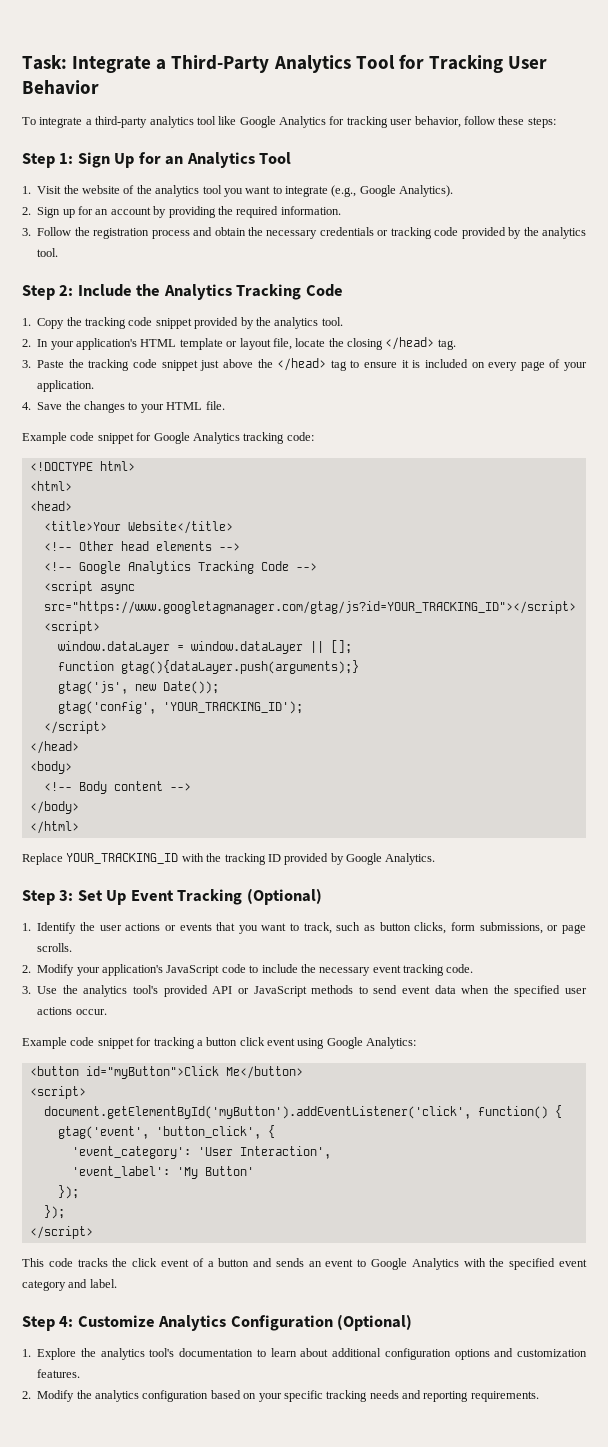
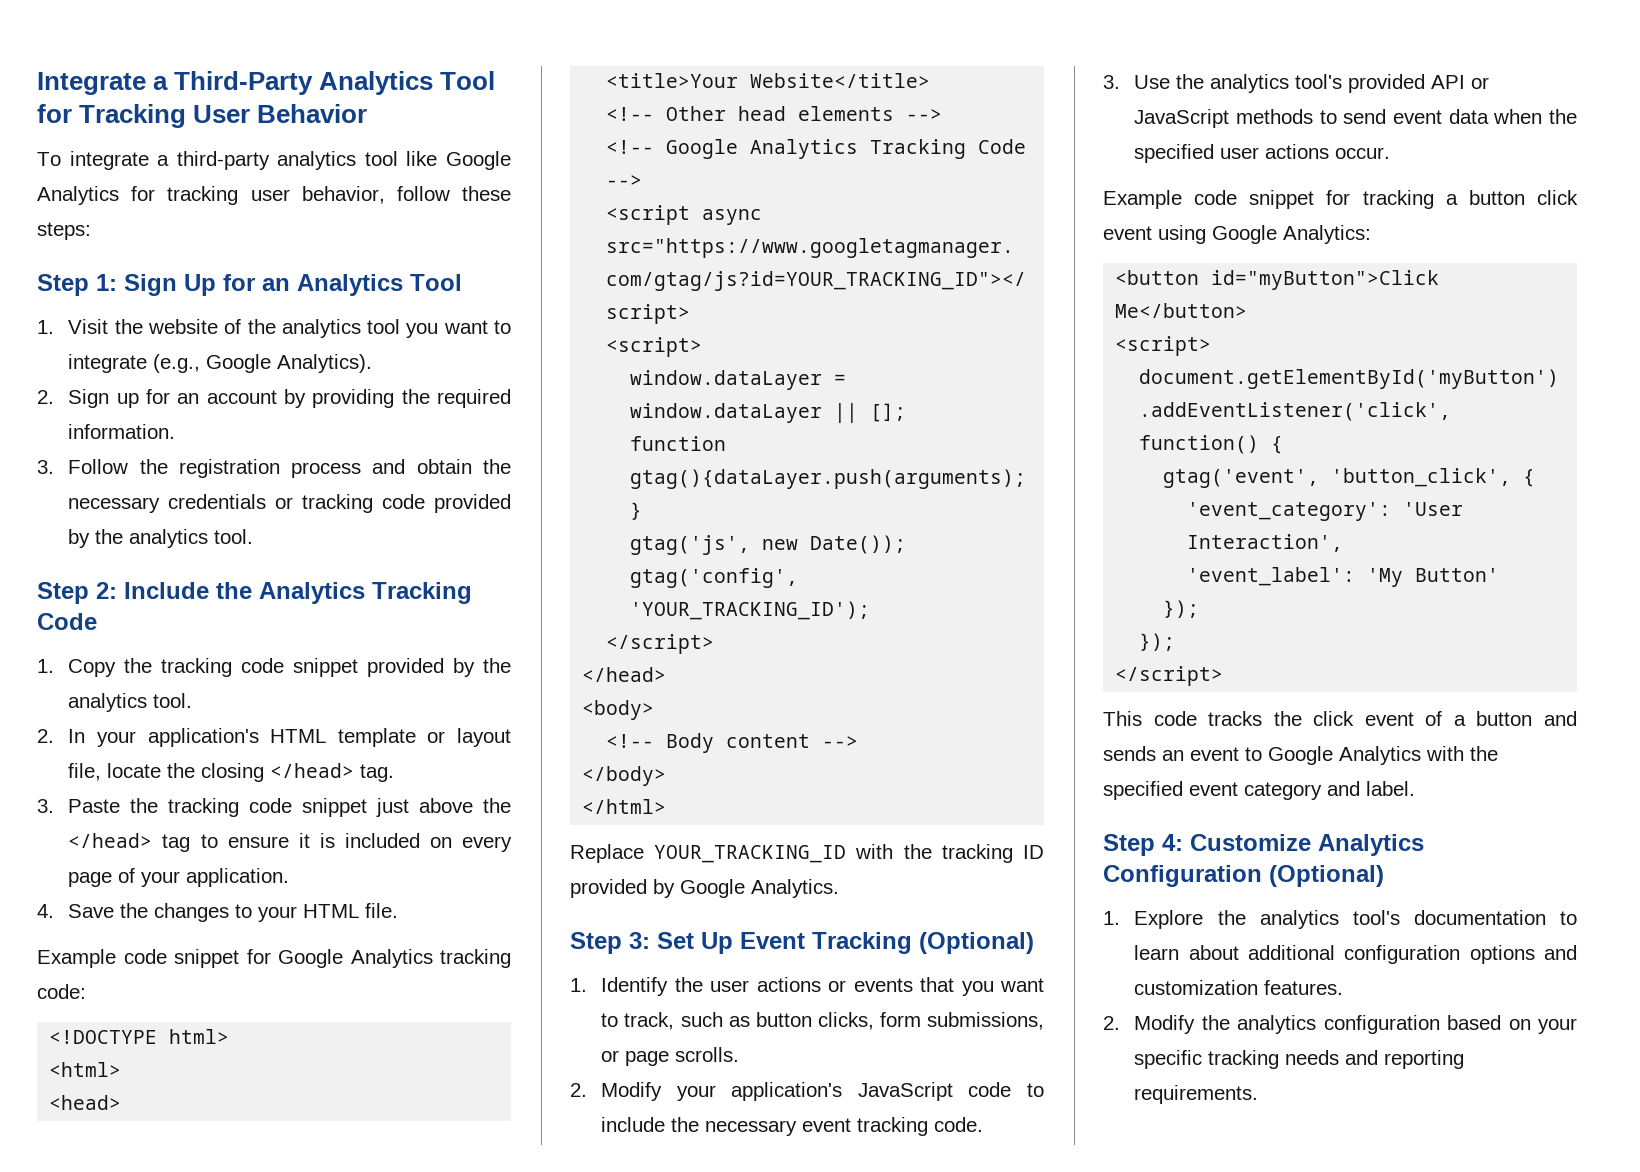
[22,55,67,70] Task: -> (37, 83) none

